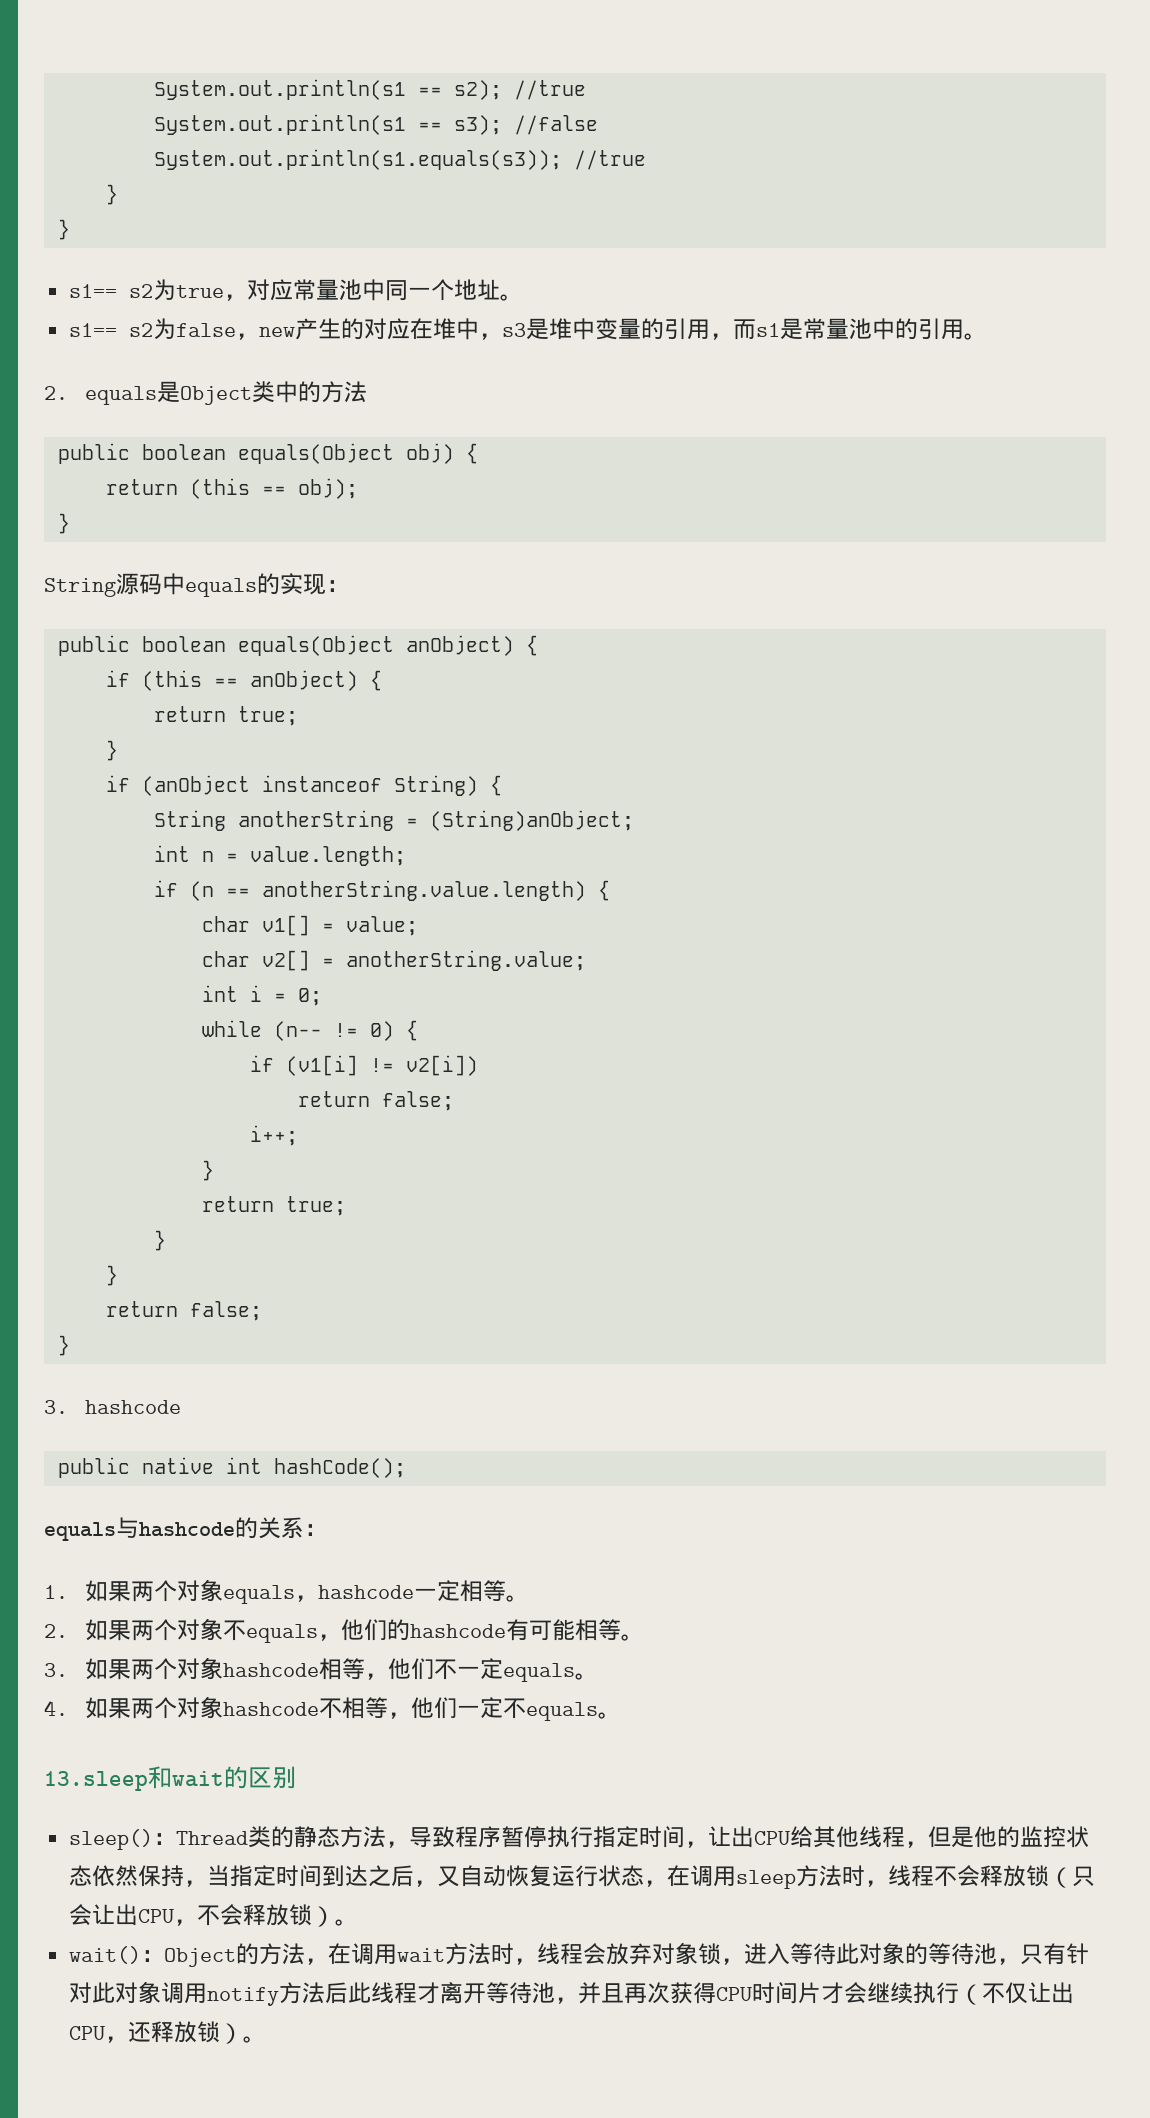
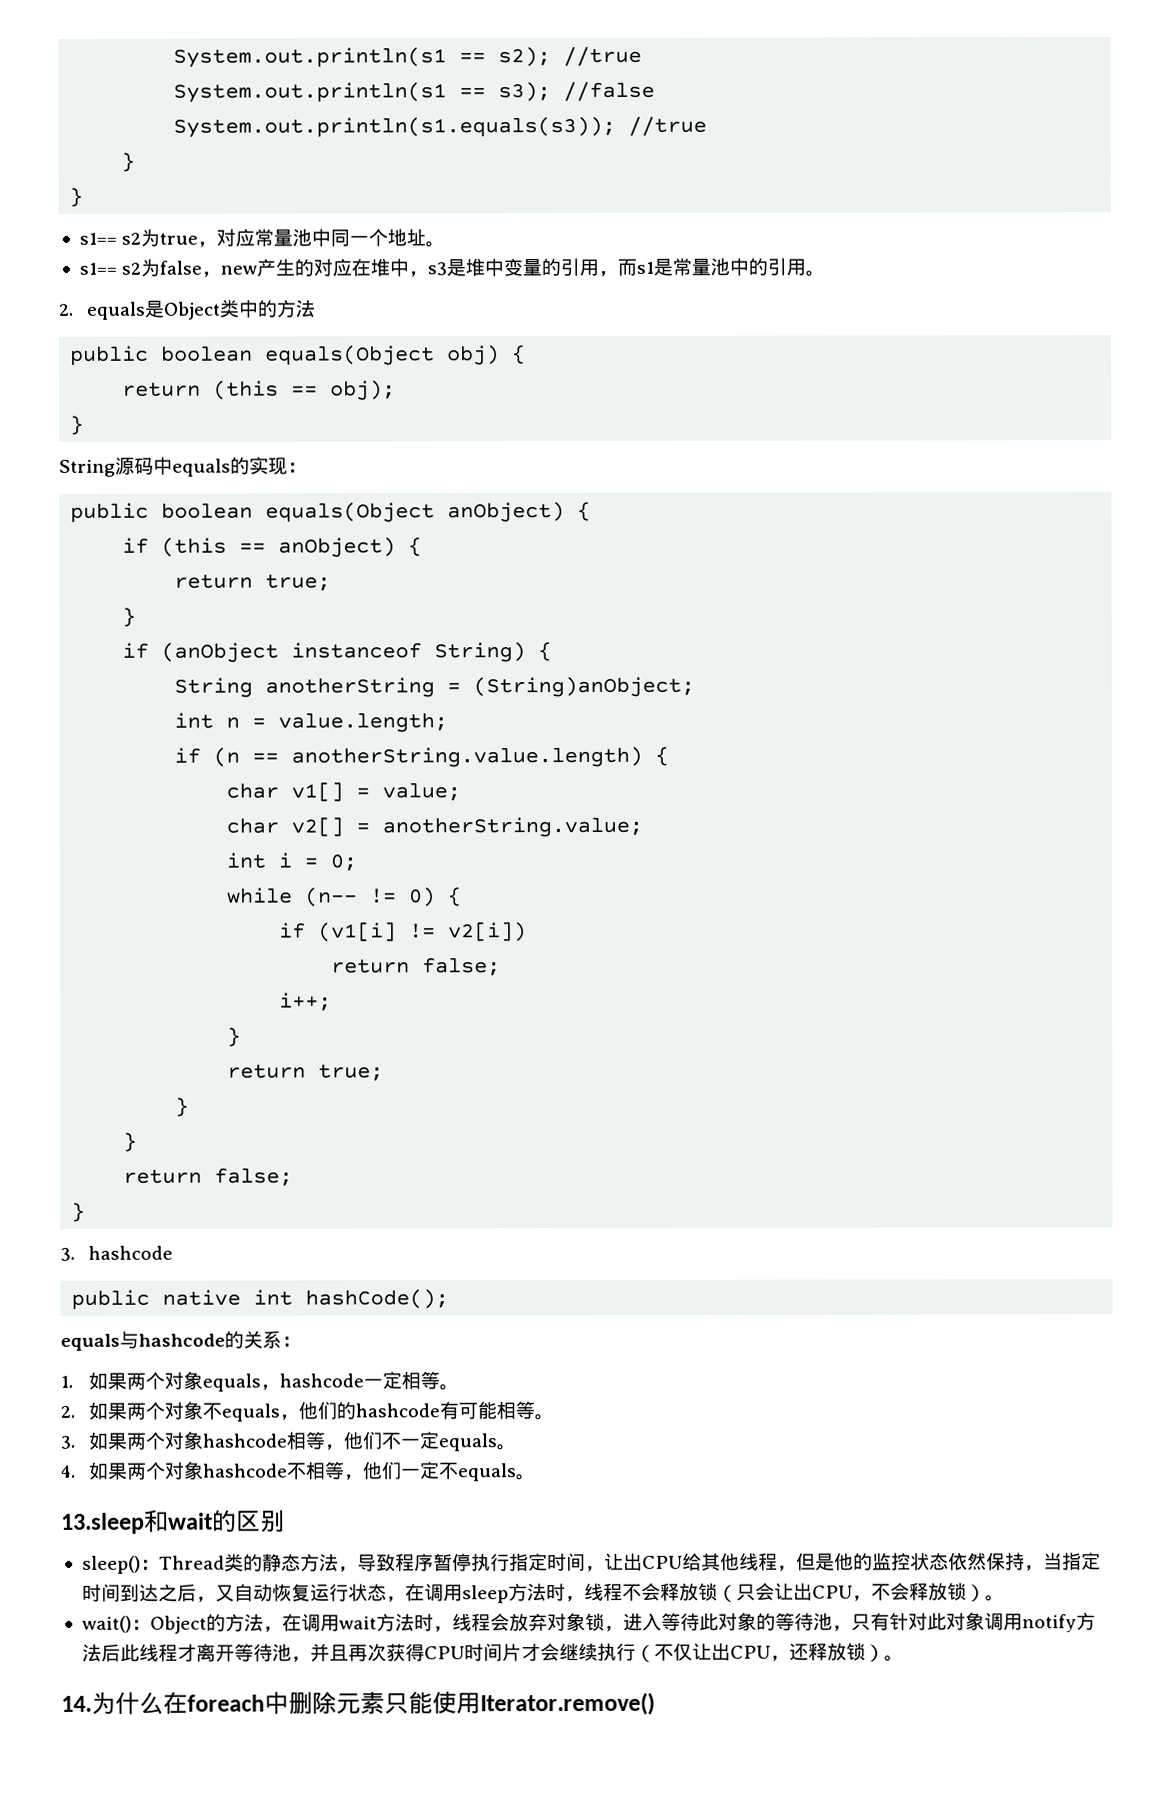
(267, 2039) none -> [61,1691,655,1716] // 14.为什么在foreach中删除元素只能使用Iterator.remove()

